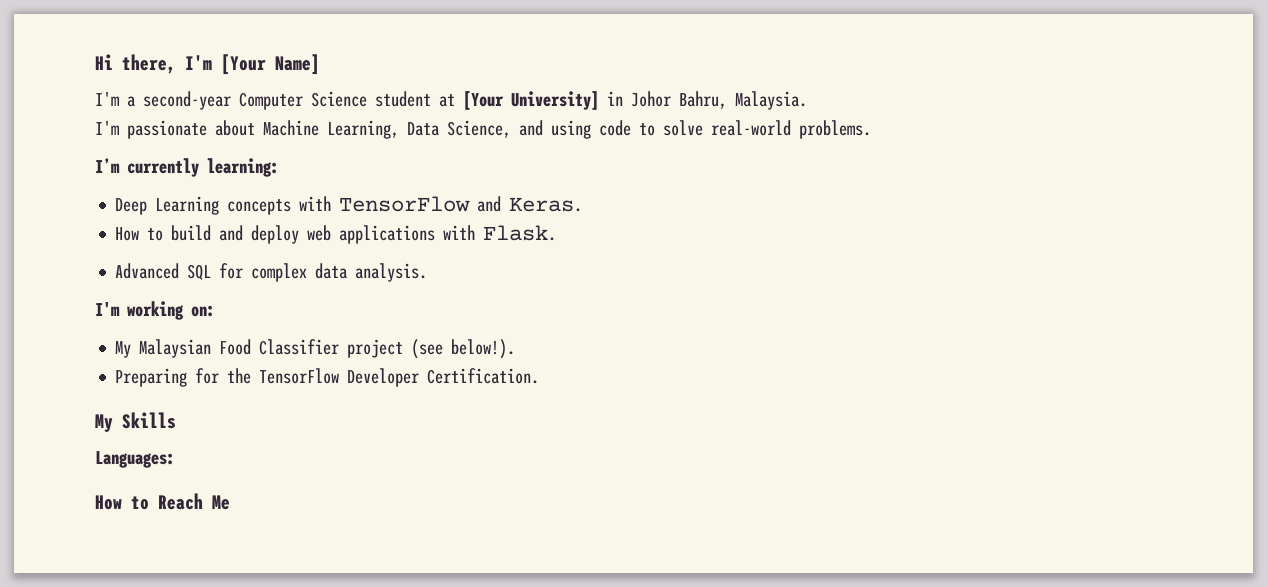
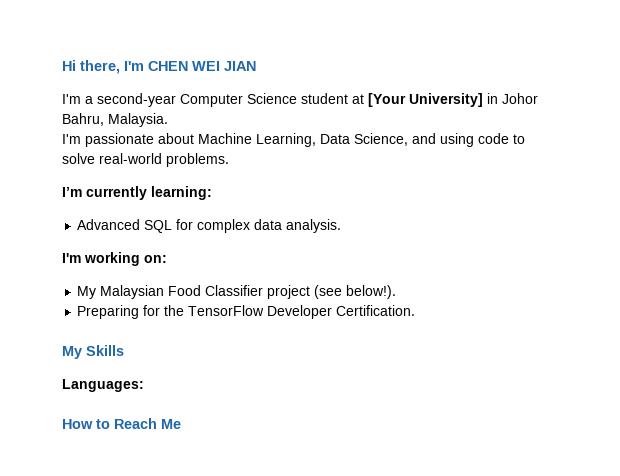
[221,54,320,75] [Your Name] -> [148,61,256,71] CHEN WEI JIAN
[115,196,583,215] [115,225,557,244] // Deep Learning concepts with TensorFlow and Keras. // How to build and deploy web applications with Flask. -> (212, 193) none

